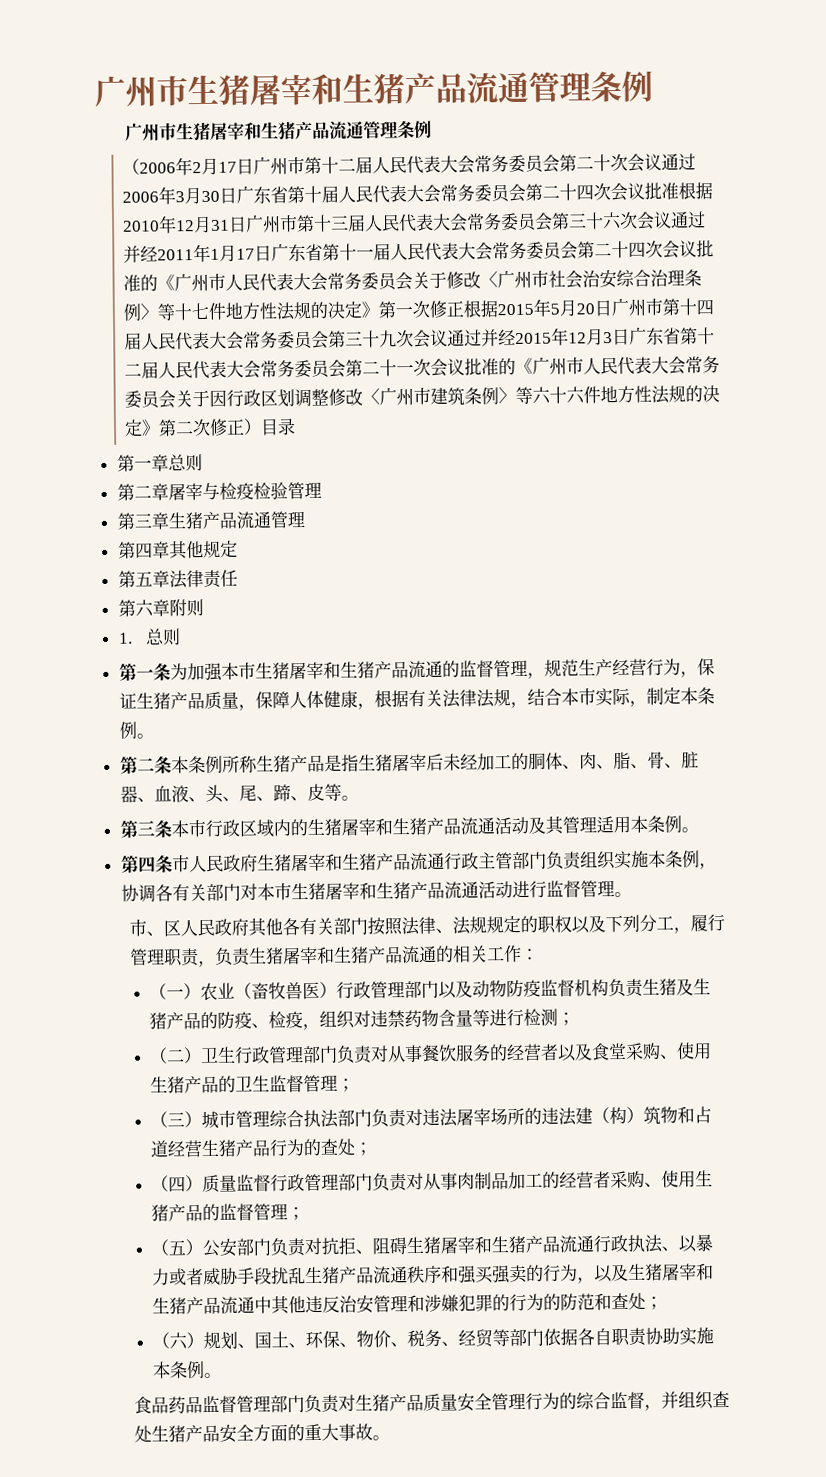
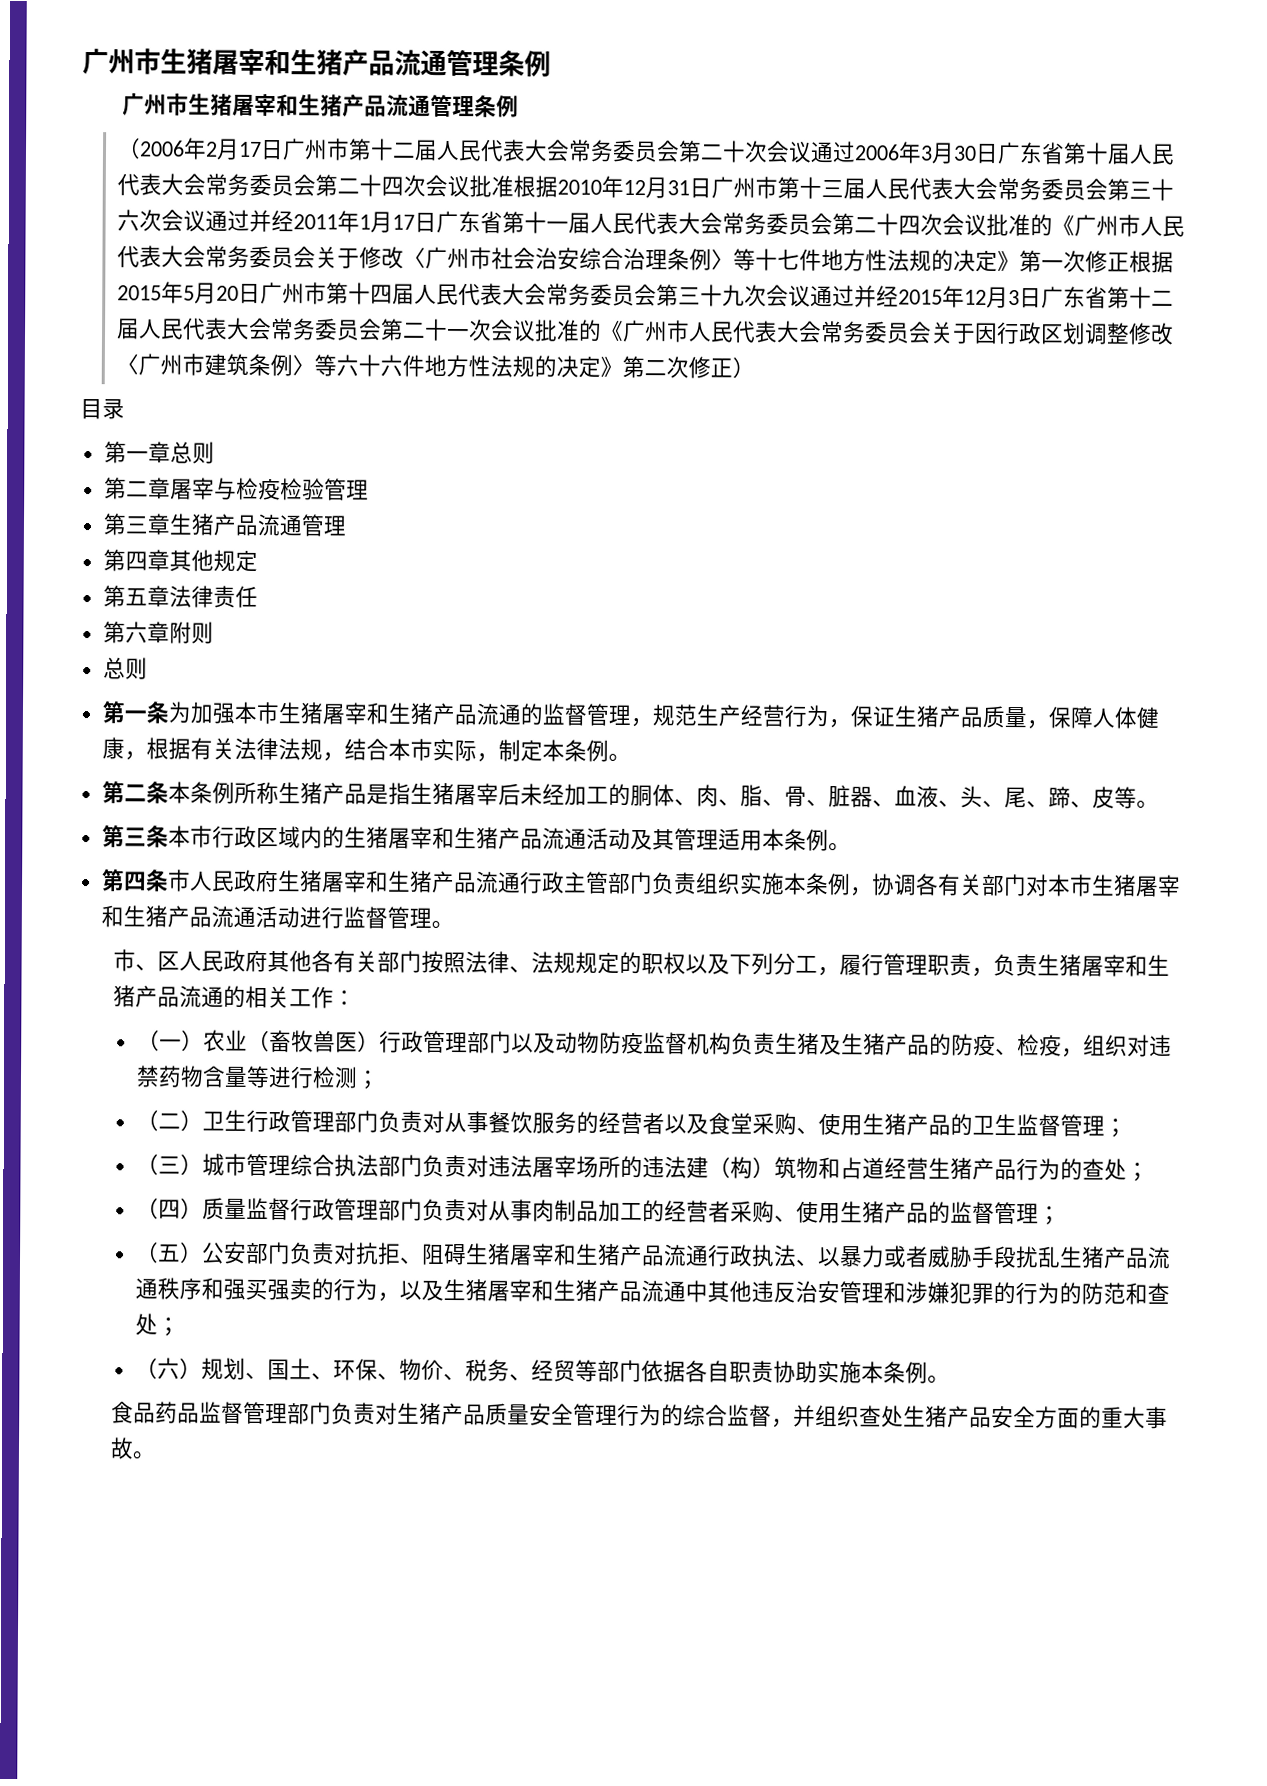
(263, 426) none -> (755, 368) //
[117,632,133,644] 1. -> (214, 632) none

